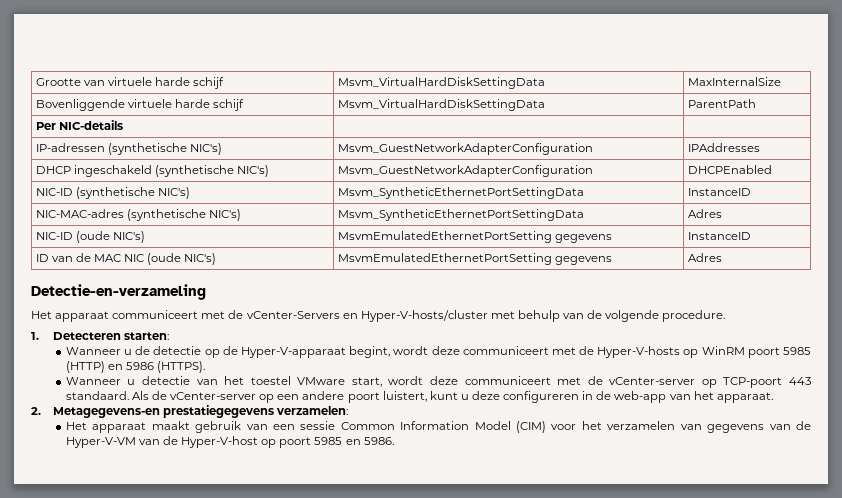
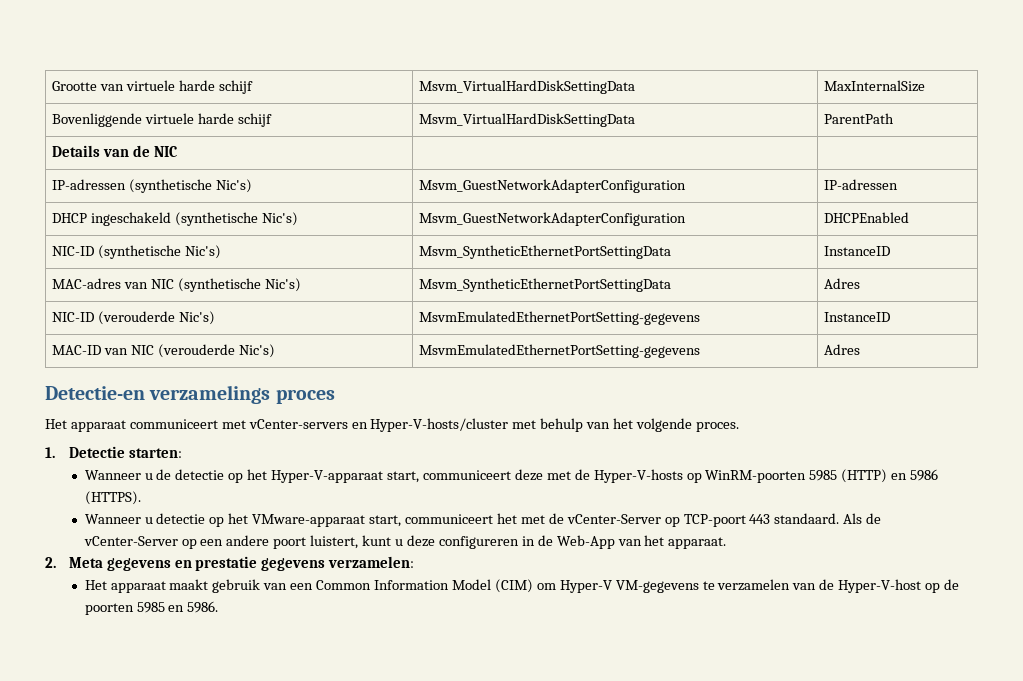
[35,120,123,130] Per NIC-details -> [52,145,178,157] Details van de NIC
[189,143,222,155] [337,143,593,155] [687,143,760,152] NIC's) | Msvm_GuestNetworkAdapterConfiguration | IPAddresses -> [216,179,253,193] [419,179,687,193] [824,179,899,190] Nic's) | Msvm_GuestNetworkAdapterConfiguration | IP-adressen
[237,165,270,177] NIC's) -> [262,212,299,226] Nic's)
[157,187,190,199] NIC's) -> [185,245,222,259] Nic's)
[35,209,241,221] [337,209,584,221] [687,209,722,218] [35,231,145,243] [337,231,612,243] [687,232,751,240] [35,253,217,265] [337,253,612,265] [687,253,722,262] [31,284,206,300] NIC-MAC-adres (synthetische NIC's) | Msvm_SyntheticEthernetPortSettingData | Adres // NIC-ID (oude NIC's) | MsvmEmulatedEthernetPortSetting gegevens | InstanceID // ID van de MAC NIC (oude NIC's) | MsvmEmulatedEthernetPortSetting gegevens | Adres // Detectie-en-verzameling -> [52,278,301,292] [419,278,672,292] [824,278,861,289] [52,311,216,325] [419,311,701,325] [824,312,891,322] [52,344,275,358] [419,344,701,358] [824,344,861,355] [45,385,335,404] MAC-adres van NIC (synthetische Nic's) | Msvm_SyntheticEthernetPortSettingData | Adres // NIC-ID (verouderde Nic's) | MsvmEmulatedEthernetPortSetting-gegevens | InstanceID // MAC-ID van NIC (verouderde Nic's) | MsvmEmulatedEthernetPortSetting-gegevens | Adres // Detectie-en verzamelings proces
[228,310,340,319] de vCenter-Servers -> [248,419,348,429] vCenter-servers
[587,310,726,322] de volgende procedure. -> [613,418,739,432] het volgende proces.
[53,332,122,340] Detecteren -> [68,446,125,458] Detectie
[222,346,549,358] de Hyper-V-apparaat begint, wordt deze communiceert -> [247,469,543,483] het Hyper-V-apparaat start, communiceert deze
[701,346,780,358] WinRM poort -> [705,470,807,483] WinRM-poorten
[196,376,696,387] van het toestel VMware start, wordt deze communiceert met de vCenter-server -> [209,513,661,527] op het VMware-apparaat start, communiceert het met de vCenter-Server
[170,392,257,400] vCenter-server -> [83,536,178,546] vCenter-Server
[614,391,667,403] web-app -> [556,535,615,549] Web-App
[53,405,275,418] Metagegevens-en prestatiegegevens -> [68,556,326,571] Meta gegevens en prestatie gegevens
[300,421,336,430] sessie -> (314, 586) none
[551,421,812,433] [65,437,136,448] voor het verzamelen van gegevens van de Hyper-V-VM -> [536,579,791,593] om Hyper-V VM-gegevens te verzamelen
[279,437,312,448] poort -> [943,579,959,590] [84,603,134,615] de poorten

